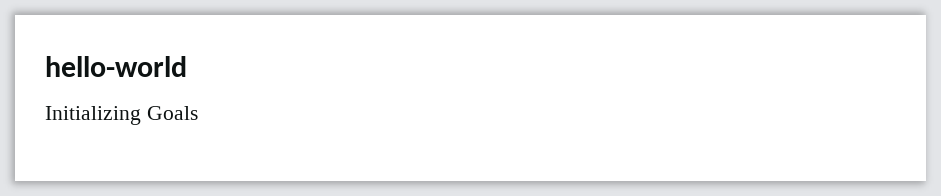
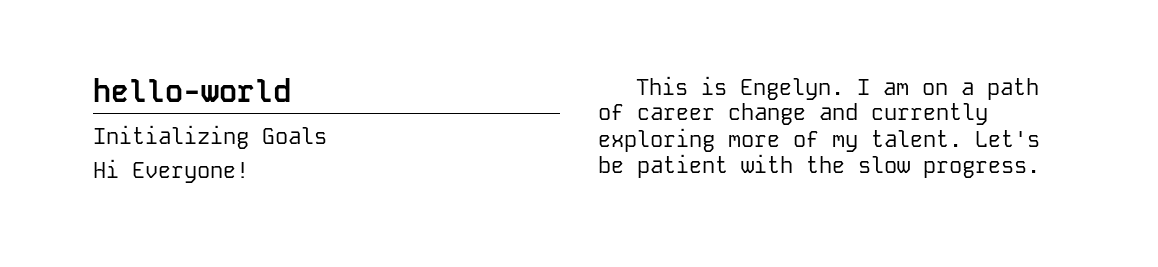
(198, 113) none -> [93,159,249,183] [636,76,1040,100] [598,103,988,125] [598,128,1040,152] [598,154,1040,178] // Hi Everyone! // This is Engelyn. I am on a path of career change and currently exploring more of my talent. Let's be patient with the slow progress.

